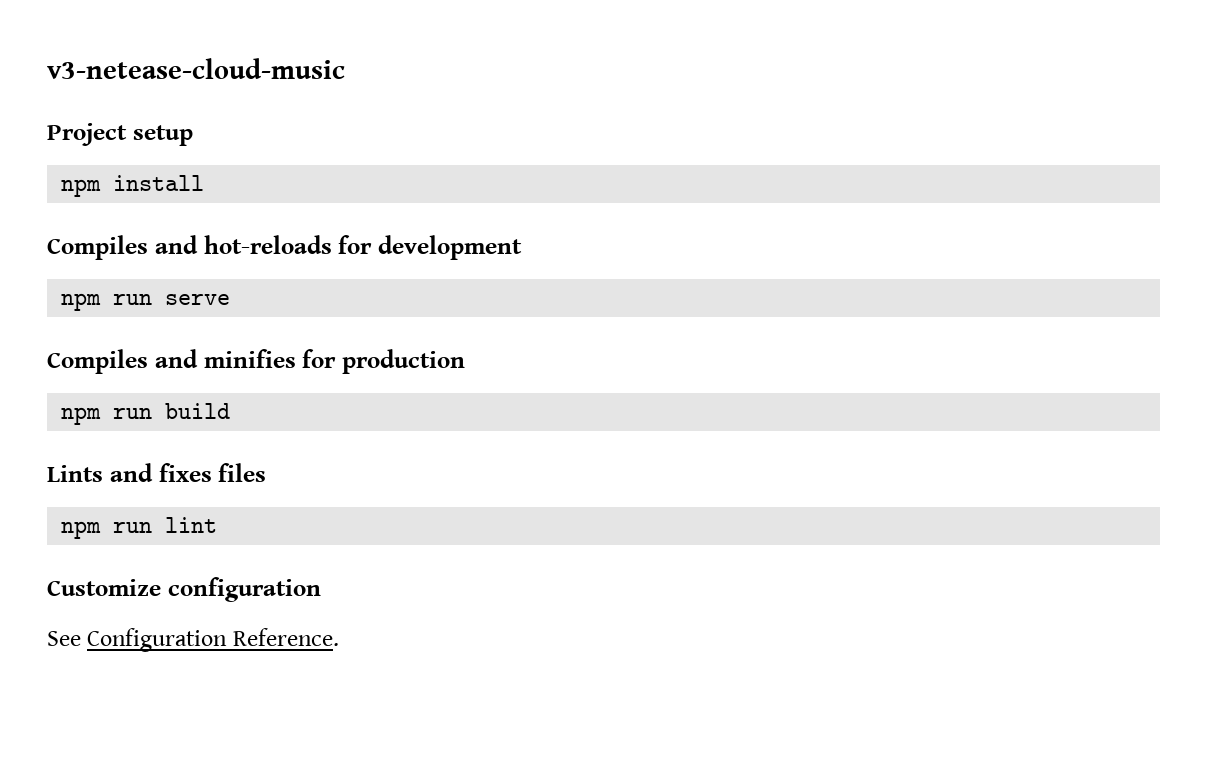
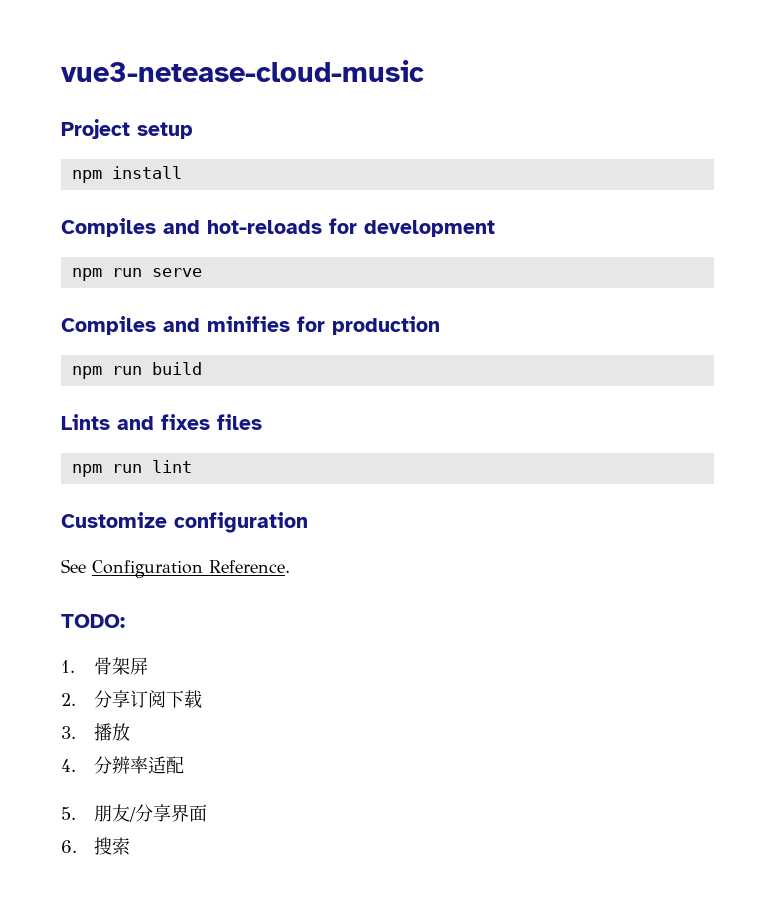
[47,58,345,79] v3-netease-cloud-music -> [61,60,424,82] vue3-netease-cloud-music
(339, 637) none -> [61,614,125,628] [61,657,149,675] [61,690,203,708] [61,723,131,741] [61,756,185,774] [61,804,208,822] [61,837,131,855] // TODO: // 1.骨架屏 // 2.分享订阅下载 // 3.播放 // 4.分辨率适配 // 5.朋友/分享界面 // 6.搜索

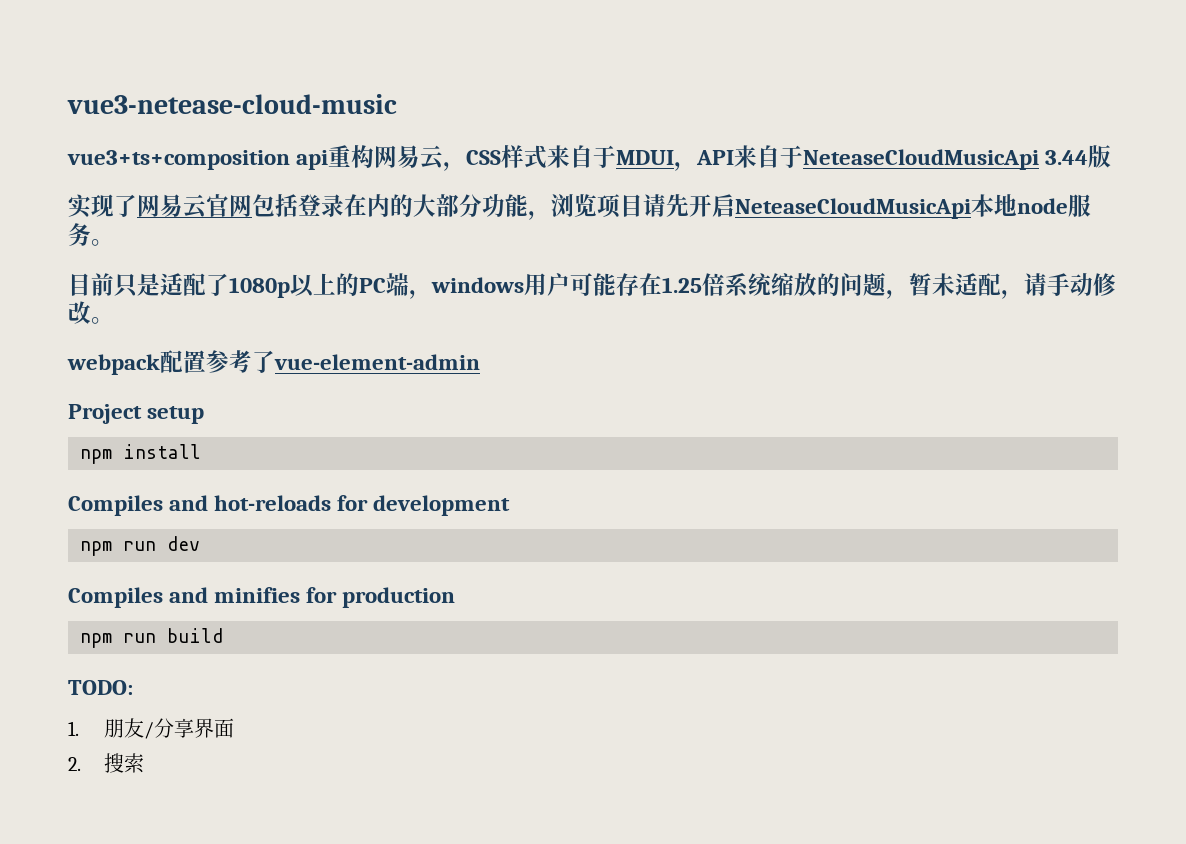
(424, 71) none -> [67,145,1112,171] [68,194,1091,220] [68,223,114,246] [68,272,1116,299] [68,301,114,324] [67,350,480,375] // vue3+ts+composition api重构网易云，CSS样式来自于MDUI，API来自于NeteaseCloudMusicApi 3.44版 // 实现了网易云官网包括登录在内的大部分功能，浏览项目请先开启NeteaseCloudMusicApi本地node服务。 // 目前只是适配了1080p以上的PC端，windows用户可能存在1.25倍系统缩放的问题，暂未适配，请手动修改。 // webpack配置参考了vue-element-admin
[151,268,202,277] serve -> [167,536,200,551] dev
[61,414,262,430] [71,460,192,477] [61,512,308,533] [61,559,290,578] [61,614,125,628] [61,657,149,675] [61,690,203,708] [61,723,131,741] [61,756,185,774] [61,807,76,820] Lints and fixes files // npm run lint // Customize configuration // See Configuration Reference. // TODO: // 1.骨架屏 // 2.分享订阅下载 // 3.播放 // 4.分辨率适配 // 5. -> [68,680,133,695] [68,721,79,736] TODO: // 1.
[61,840,77,853] 6. -> [68,757,81,771] 2.

